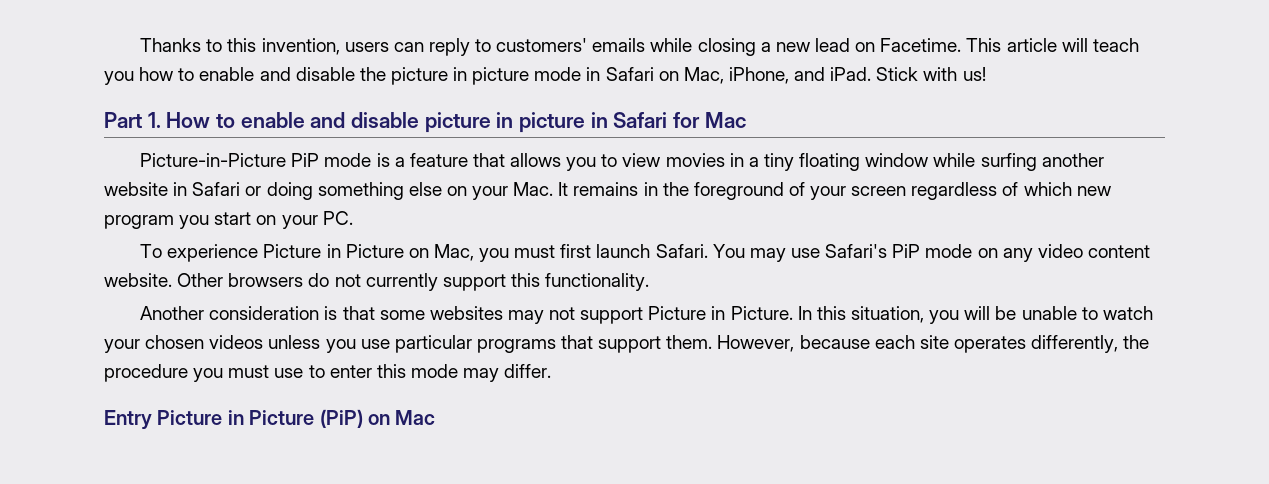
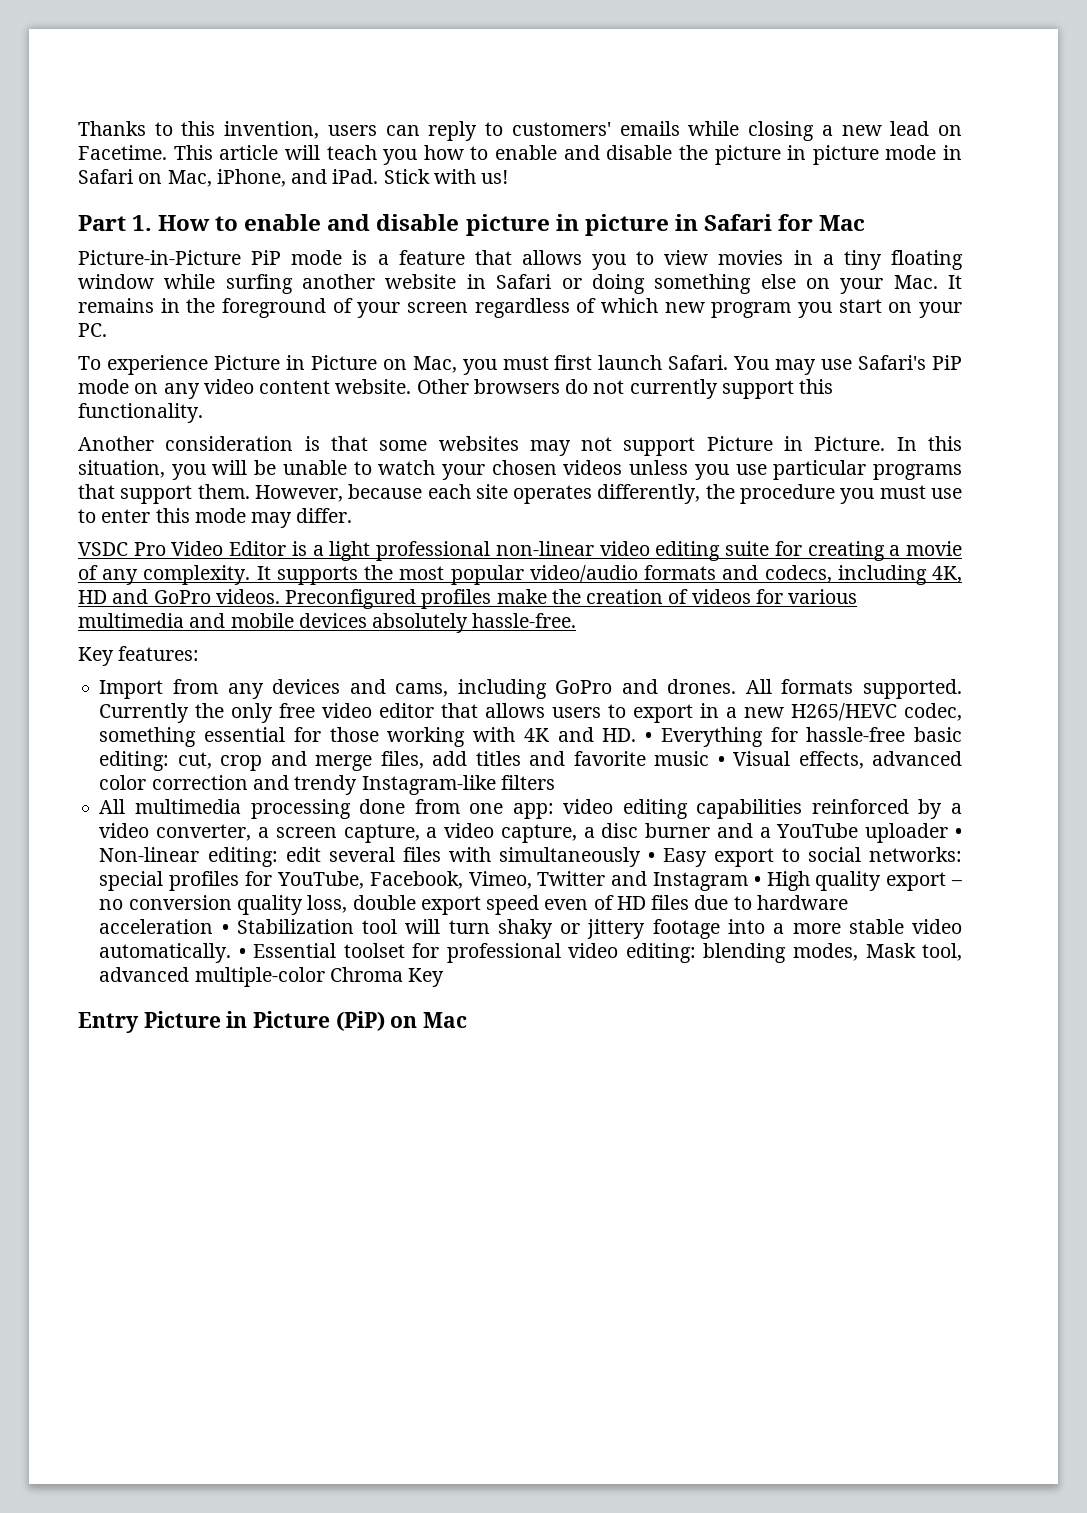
(552, 371) none -> [78,541,963,561] [78,565,963,585] [78,589,858,609] [78,613,577,633] [78,646,200,666] [99,679,963,699] [99,703,963,723] [99,727,962,747] [99,751,963,771] [99,775,555,795] [99,799,963,819] [99,823,962,843] [99,847,963,867] [99,871,963,891] [99,895,848,915] [99,919,962,939] [99,943,962,963] [99,967,445,987] // VSDC Pro Video Editor is a light professional non-linear video editing suite for creating a movie of any complexity. It supports the most popular video/audio formats and codecs, including 4K, HD and GoPro videos. Preconfigured profiles make the creation of videos for various multimedia and mobile devices absolutely hassle-free. // Key features: // Import from any devices and cams, including GoPro and drones. All formats supported. Сurrently the only free video editor that allows users to export in a new H265/HEVC codec, something essential for those working with 4K and HD. • Everything for hassle-free basic editing: cut, crop and merge files, add titles and favorite music • Visual effects, advanced color correction and trendy Instagram-like filters // All multimedia processing done from one app: video editing capabilities reinforced by a video converter, a screen capture, a video capture, a disc burner and a YouTube uploader • Non-linear editing: edit several files with simultaneously • Easy export to social networks: special profiles for YouTube, Facebook, Vimeo, Twitter and Instagram • High quality export – no conversion quality loss, double export speed even of HD files due to hardware acceleration • Stabilization tool will turn shaky or jittery footage into a more stable video automatically. • Essential toolset for professional video editing: blending modes, Mask tool, advanced multiple-color Chroma Key

